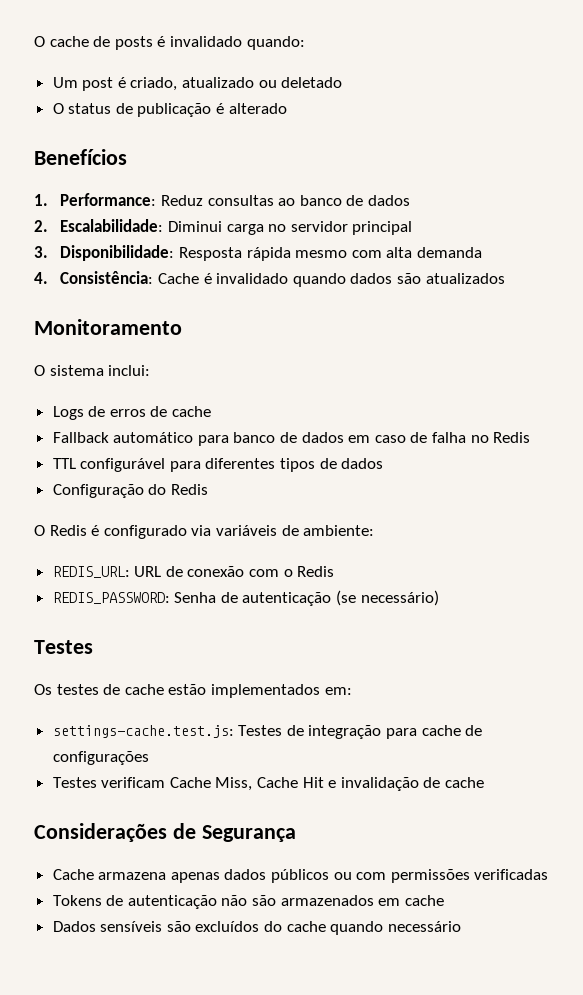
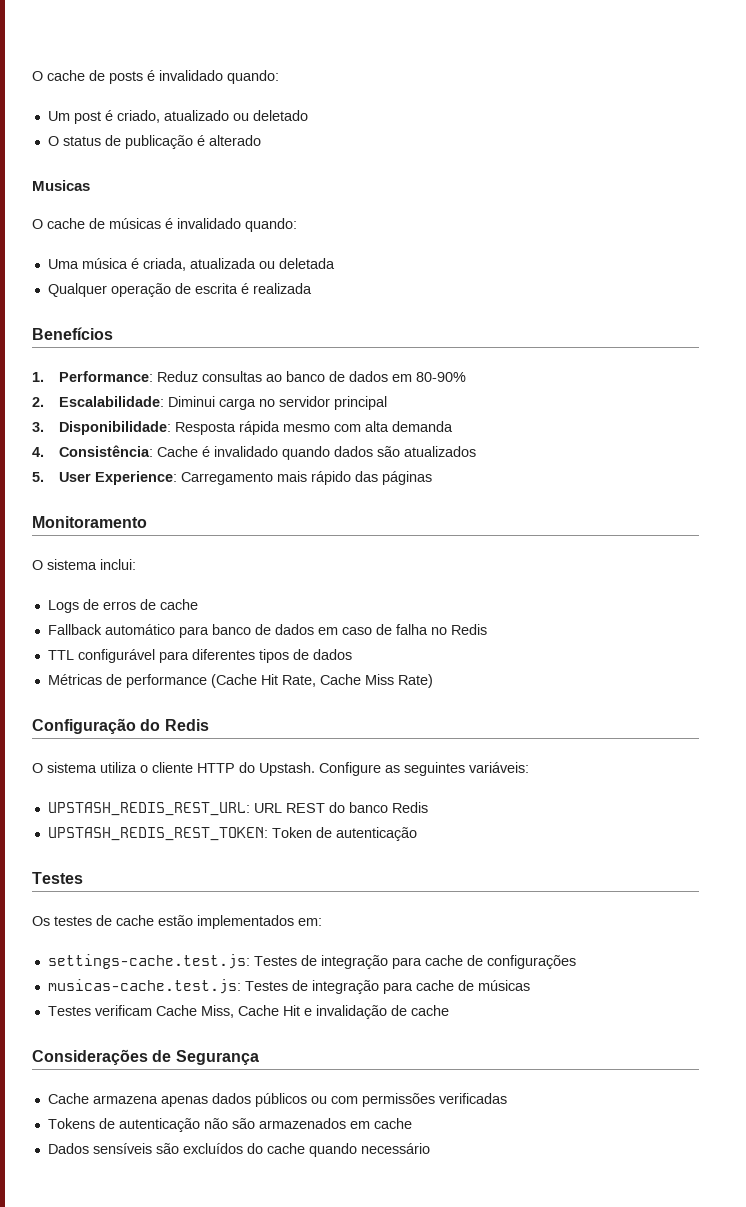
(287, 108) none -> [32,180,90,191] [32,218,297,232] [47,258,335,271] [47,283,312,297] // Musicas // O cache de músicas é invalidado quando: // Uma música é criada, atualizada ou deletada // Qualquer operação de escrita é realizada
(410, 200) none -> [391,372,466,382] em 80-90%
(505, 278) none -> [32,471,432,485] // 5. User Experience: Carregamento mais rápido das páginas
[52,484,208,498] [34,525,375,539] [52,566,335,578] [52,590,439,606] Configuração do Redis // O Redis é configurado via variáveis de ambiente: // REDIS_URL: URL de conexão com o Redis // REDIS_PASSWORD: Senha de autenticação (se necessário) -> [47,674,433,688] [32,718,209,734] [32,762,529,776] [47,802,428,816] [47,827,417,841] Métricas de performance (Cache Hit Rate, Cache Miss Rate) // Configuração do Redis // O sistema utiliza o cliente HTTP do Upstash. Configure as seguintes variáveis: // UPSTASH_REDIS_REST_URL: URL REST do banco Redis // UPSTASH_REDIS_REST_TOKEN: Token de autenticação
(149, 758) none -> [47,979,530,994] // musicas-cache.test.js: Testes de integração para cache de músicas

